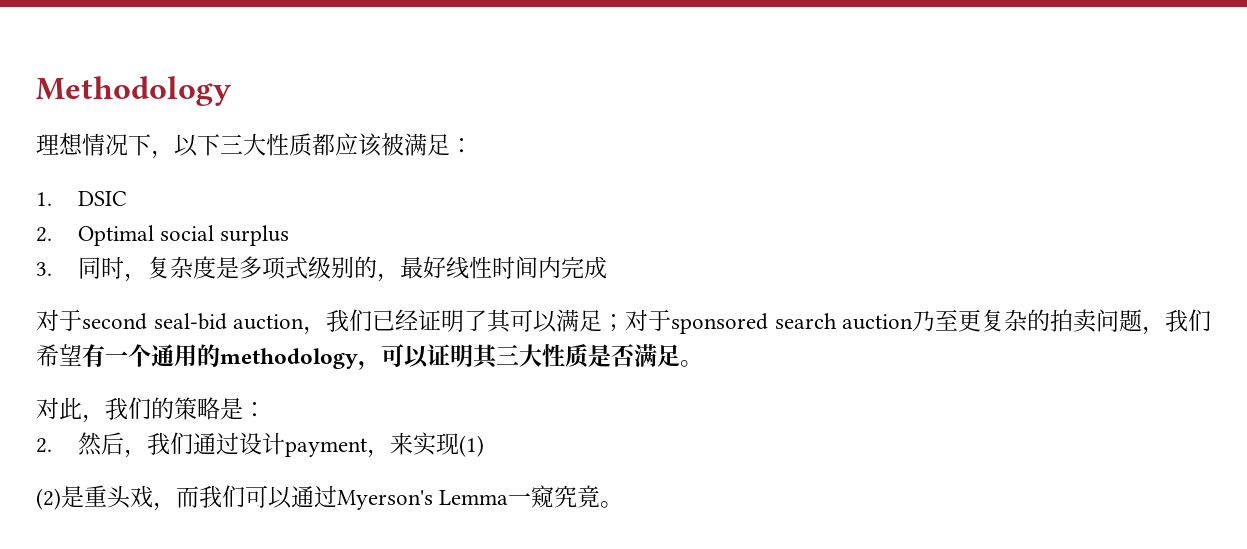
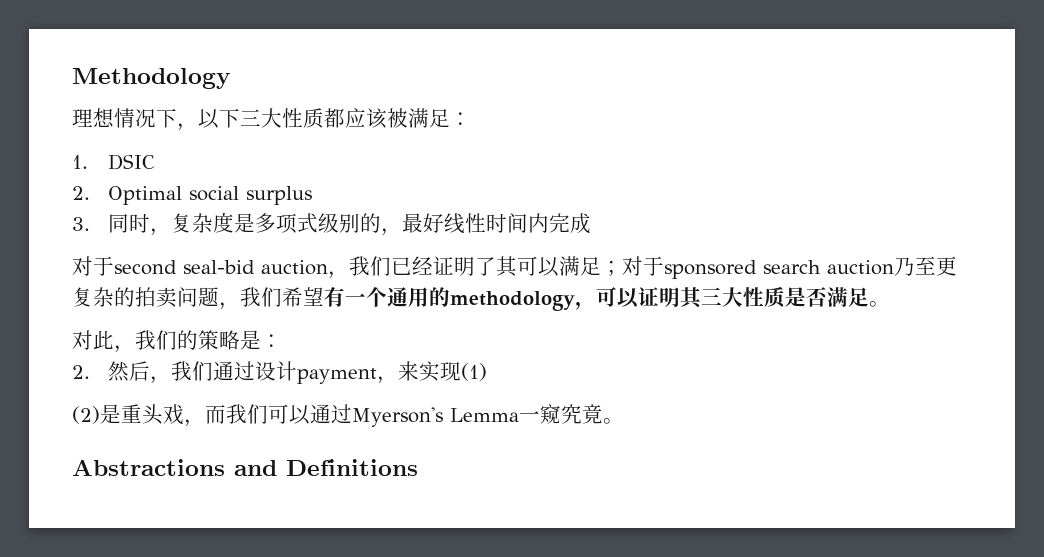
(624, 504) none -> [72,459,418,476] // Abstractions and Definitions

